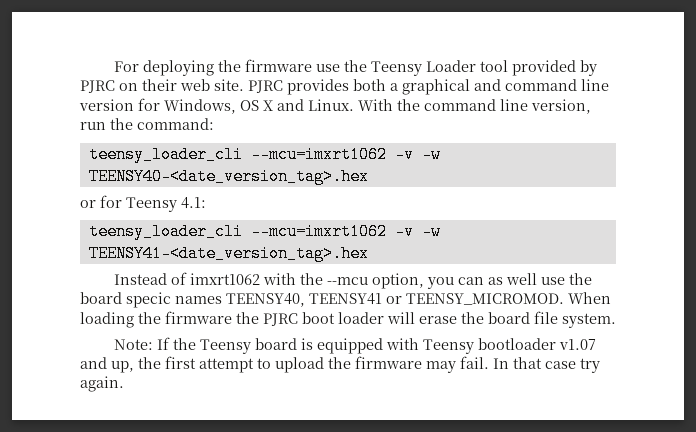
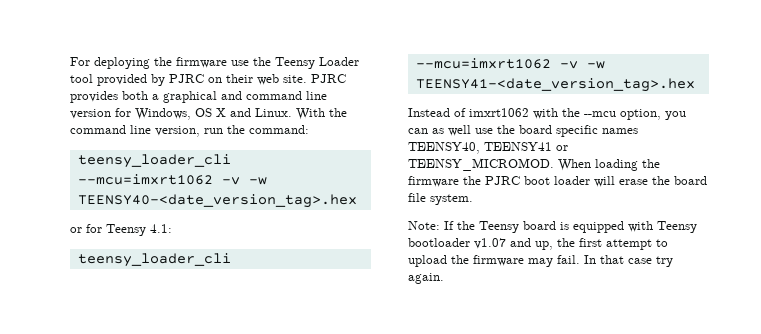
[126,292,171,308] specic -> [556,125,598,137] specific

